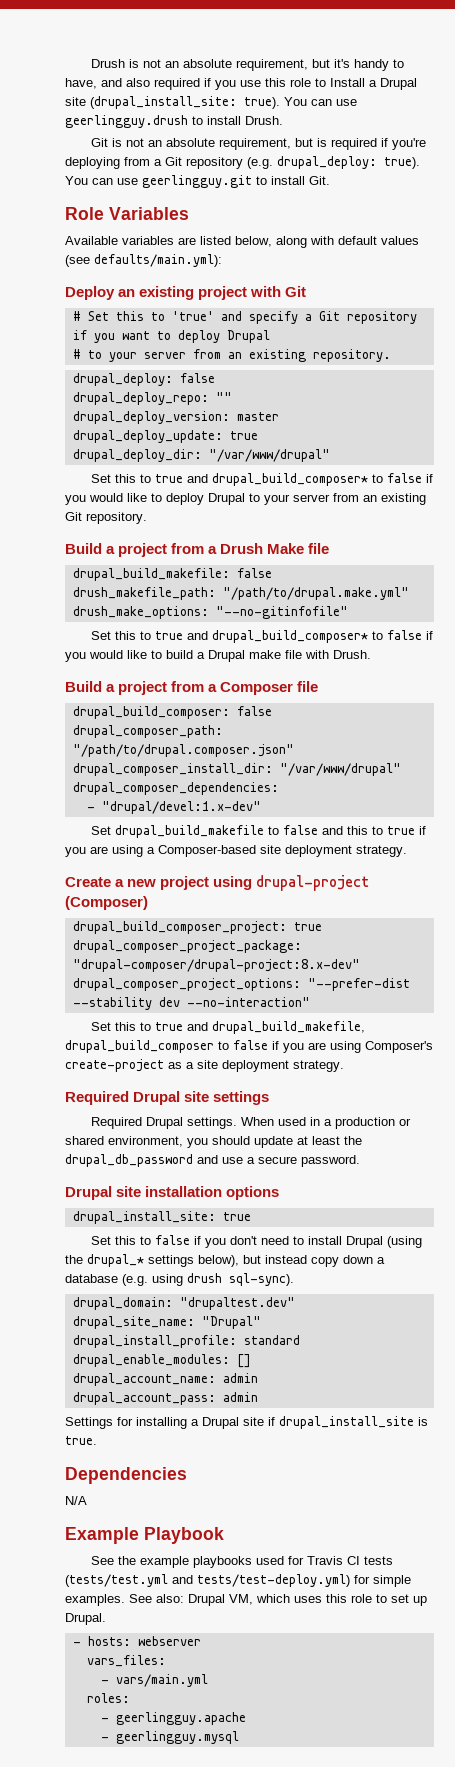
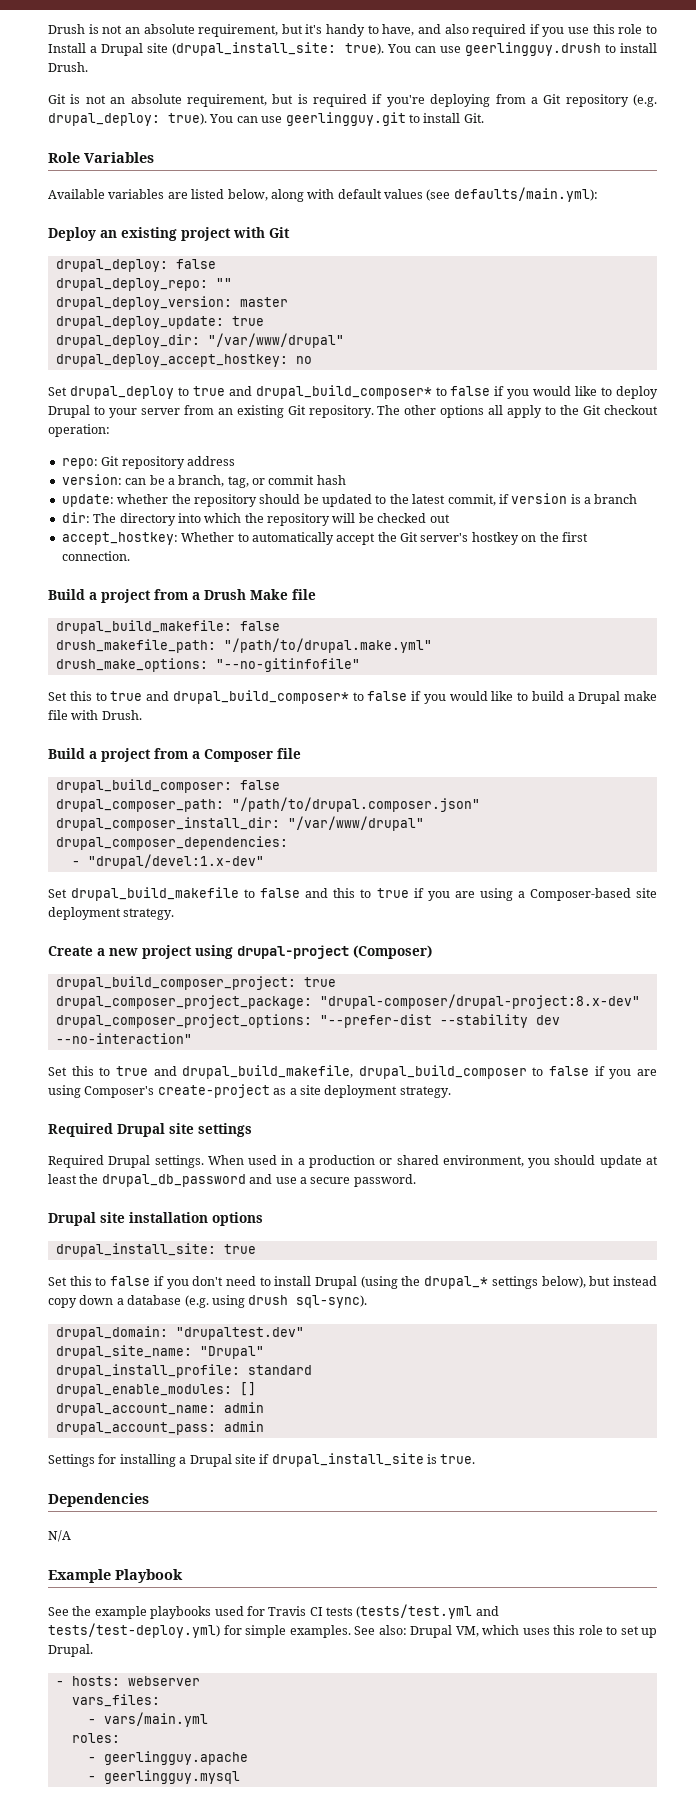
[72,311,417,324] [72,330,270,343] [72,349,391,362] // # Set this to 'true' and specify a Git repository if you want to deploy Drupal // # to your server from an existing repository. -> (290, 232) none
[91,474,137,483] // Set this -> [55,354,312,367] [48,386,174,399] // drupal_deploy_accept_hostkey: no // Set drupal_deploy
(147, 518) none -> [377,405,659,418] [48,424,110,437] [61,456,235,469] [61,474,346,488] [61,493,638,507] [61,512,450,526] [61,532,588,545] [61,551,130,561] The other options all apply to the Git checkout operation: // repo: Git repository address // version: can be a branch, tag, or commit hash // update: whether the repository should be updated to the latest commit, if version is a branch // dir: The directory into which the repository will be checked out // accept_hostkey: Whether to automatically accept the Git server's hostkey on the first connection.

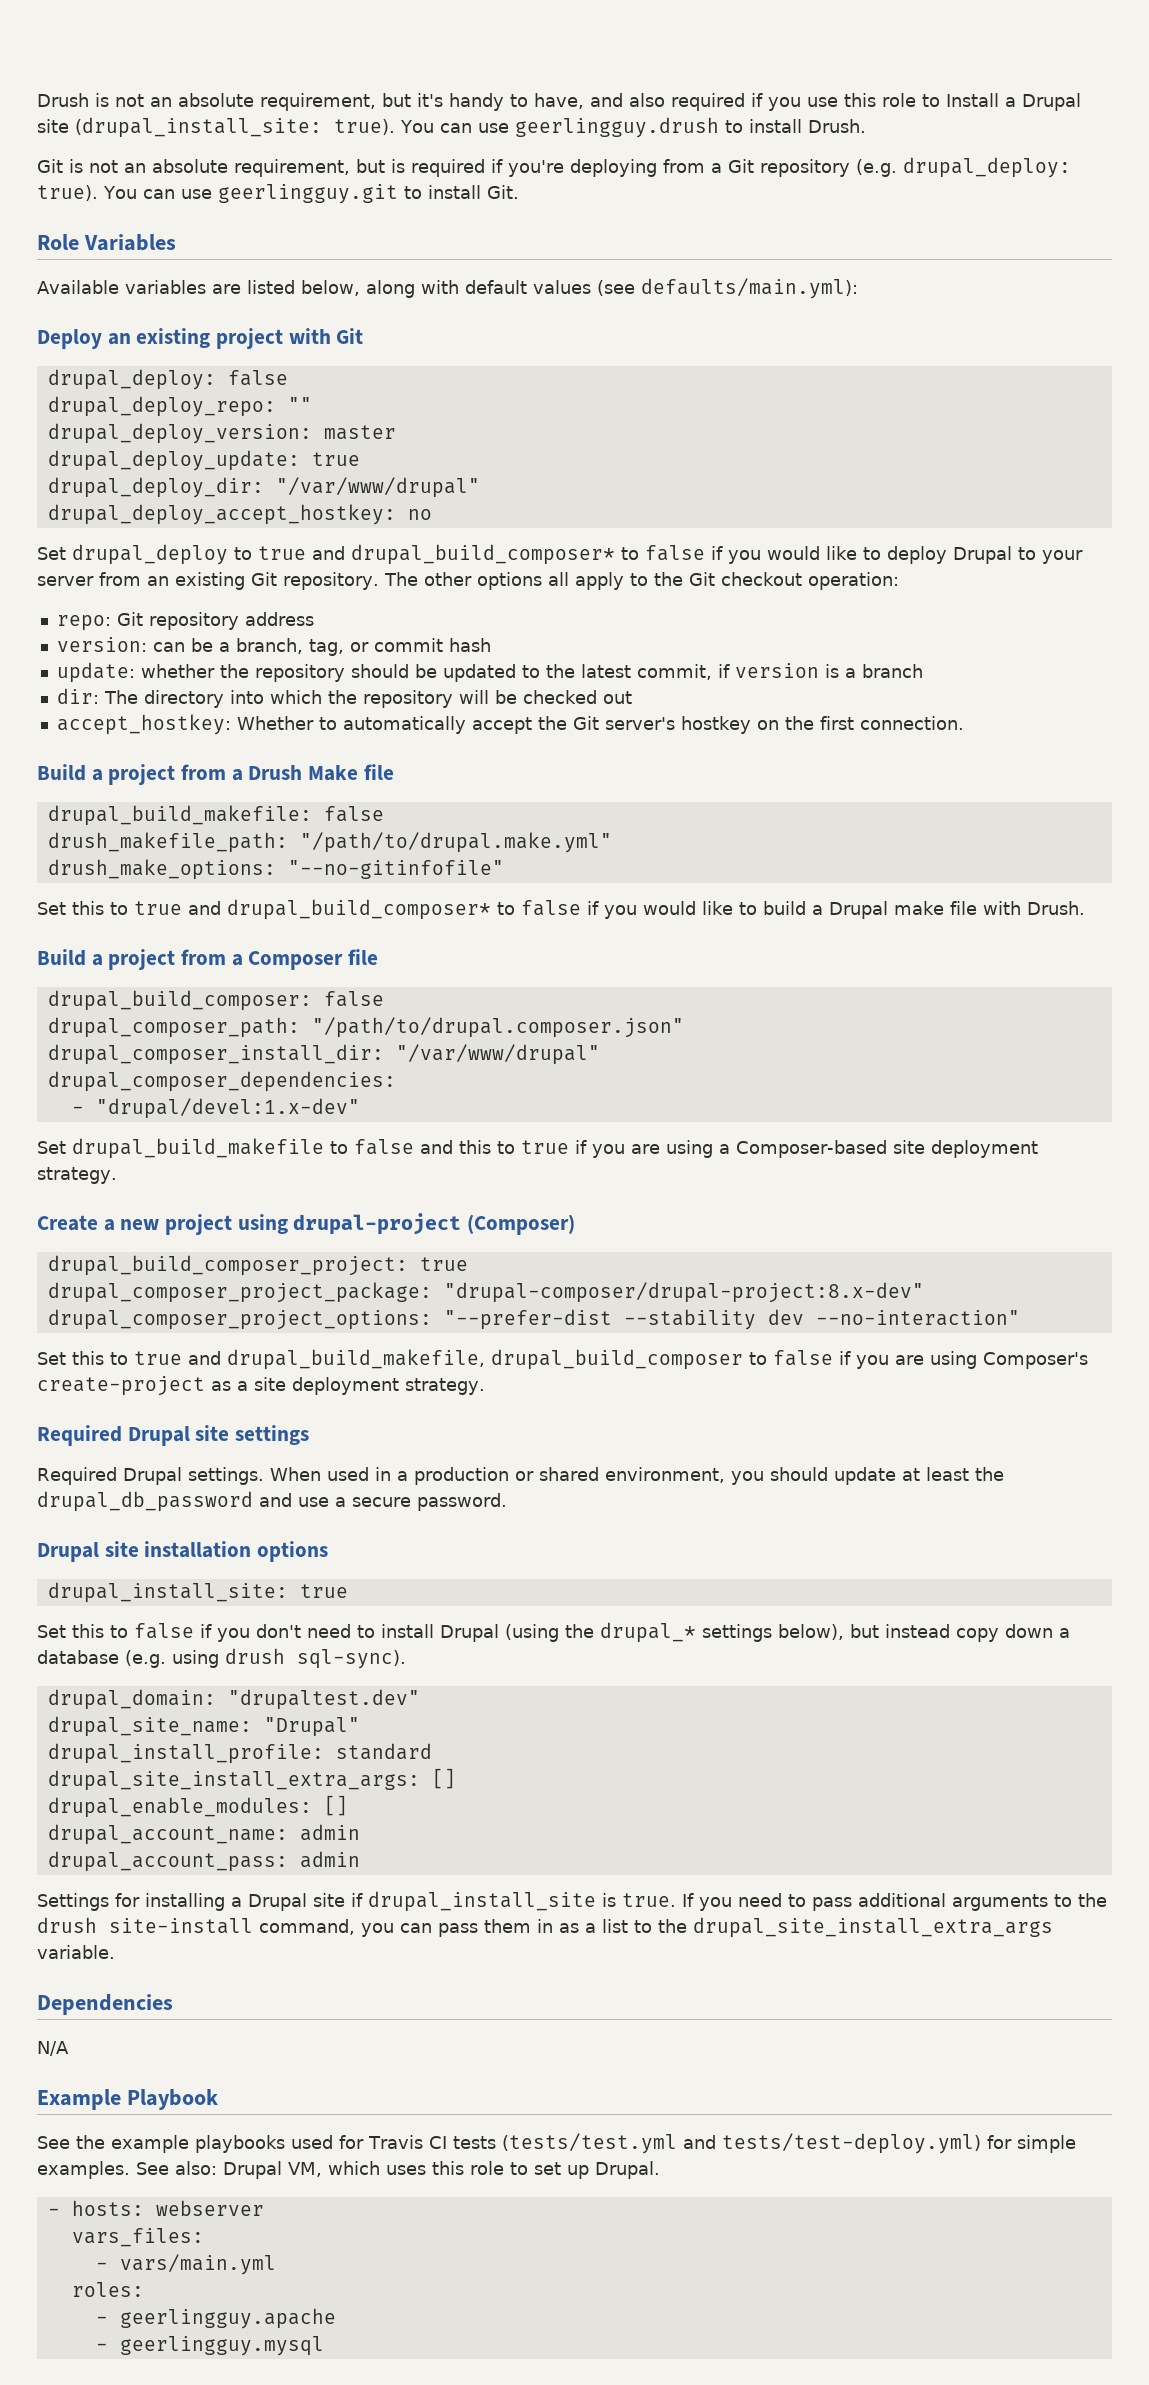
(312, 1370) none -> [47,1768,456,1791] // drupal_site_install_extra_args: []
(476, 1459) none -> [682,1893,1107,1911] [37,1917,1053,1938] [37,1945,115,1959] If you need to pass additional arguments to the drush site-install command, you can pass them in as a list to the drupal_site_install_extra_args variable.

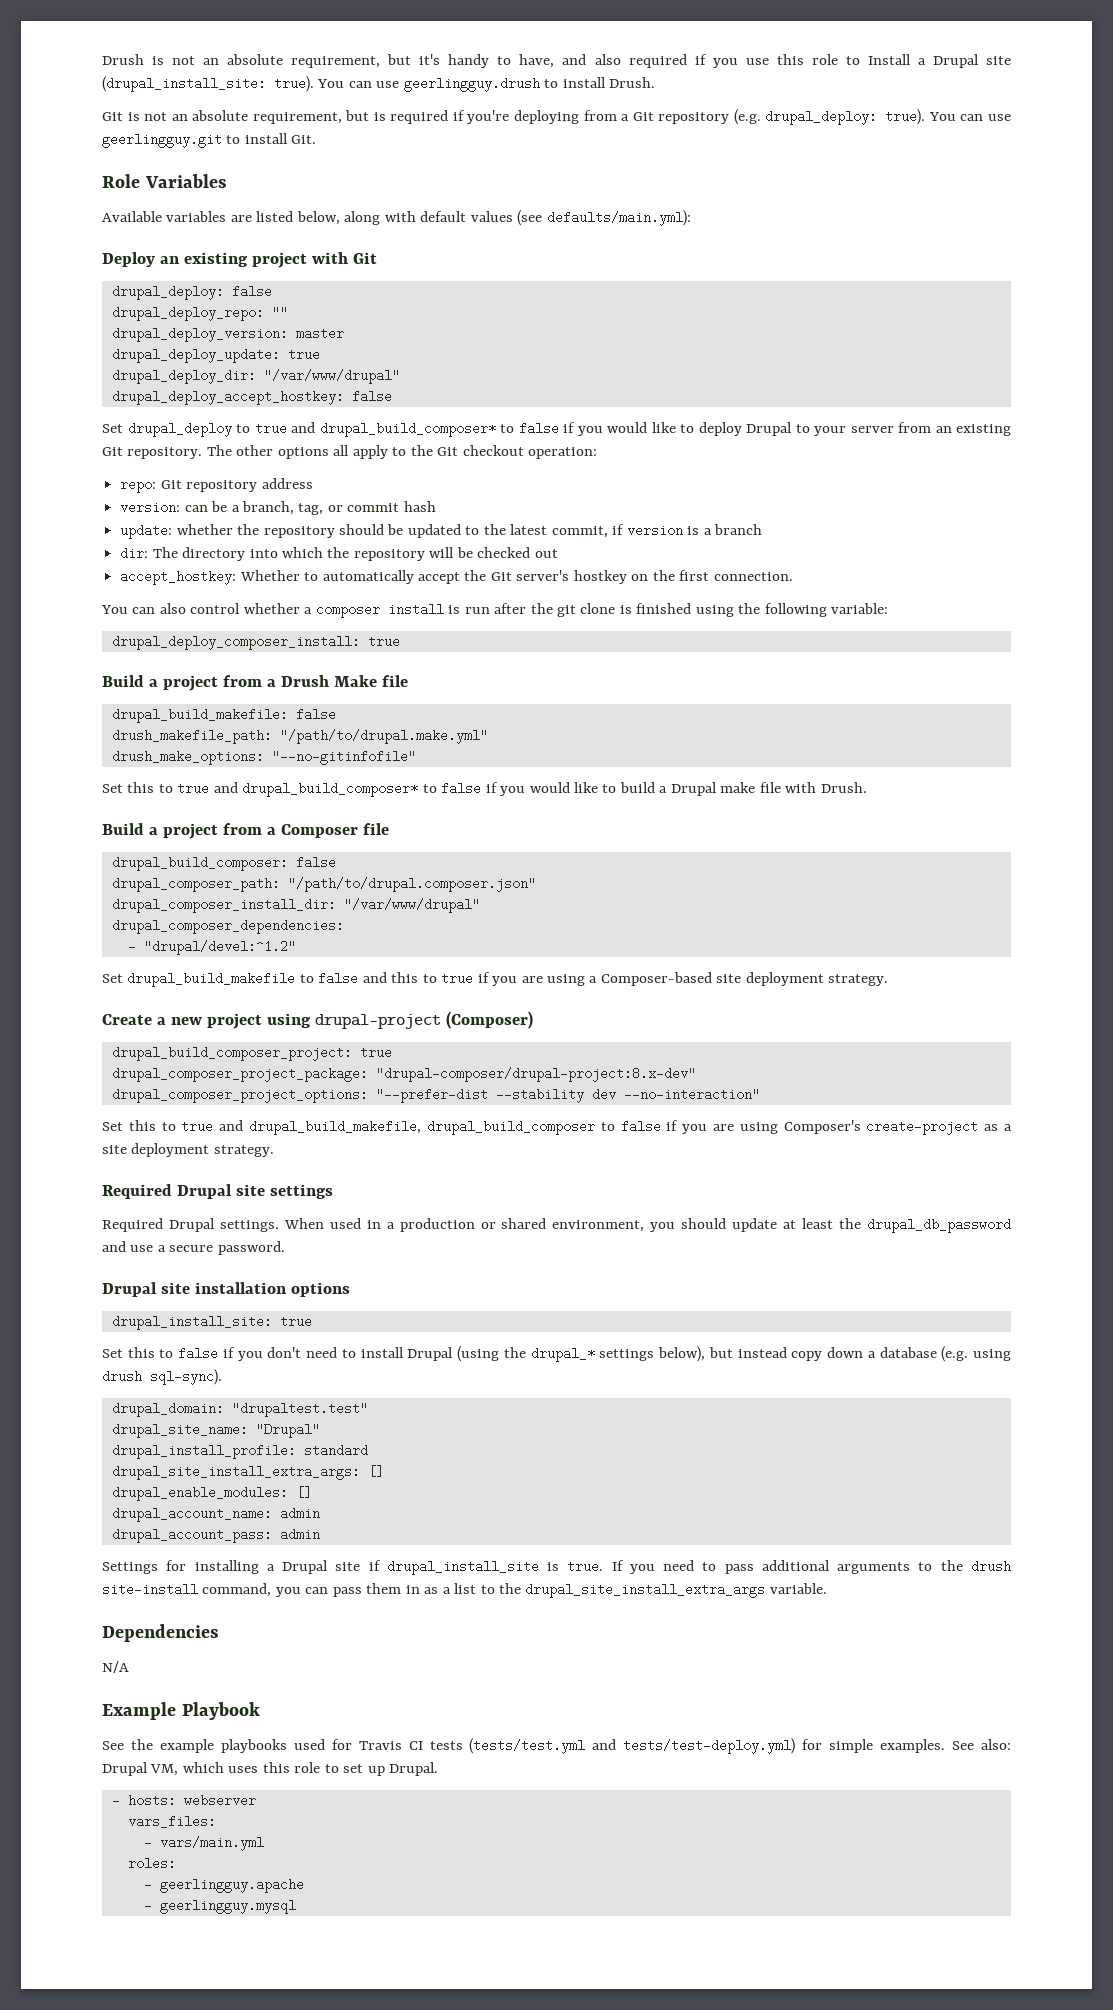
[407,509,432,520] no -> [351,390,392,403] false
(964, 723) none -> [101,603,889,618] [111,635,400,650] // You can also control whether a composer install is run after the git clone is finished using the following variable: // drupal_deploy_composer_install: true
[95,1098,360,1119] "drupal/devel:1.x-dev" -> [143,940,296,955] "drupal/devel:^1.2"
[227,1689,420,1710] "drupaltest.dev" -> [231,1402,368,1417] "drupaltest.test"

